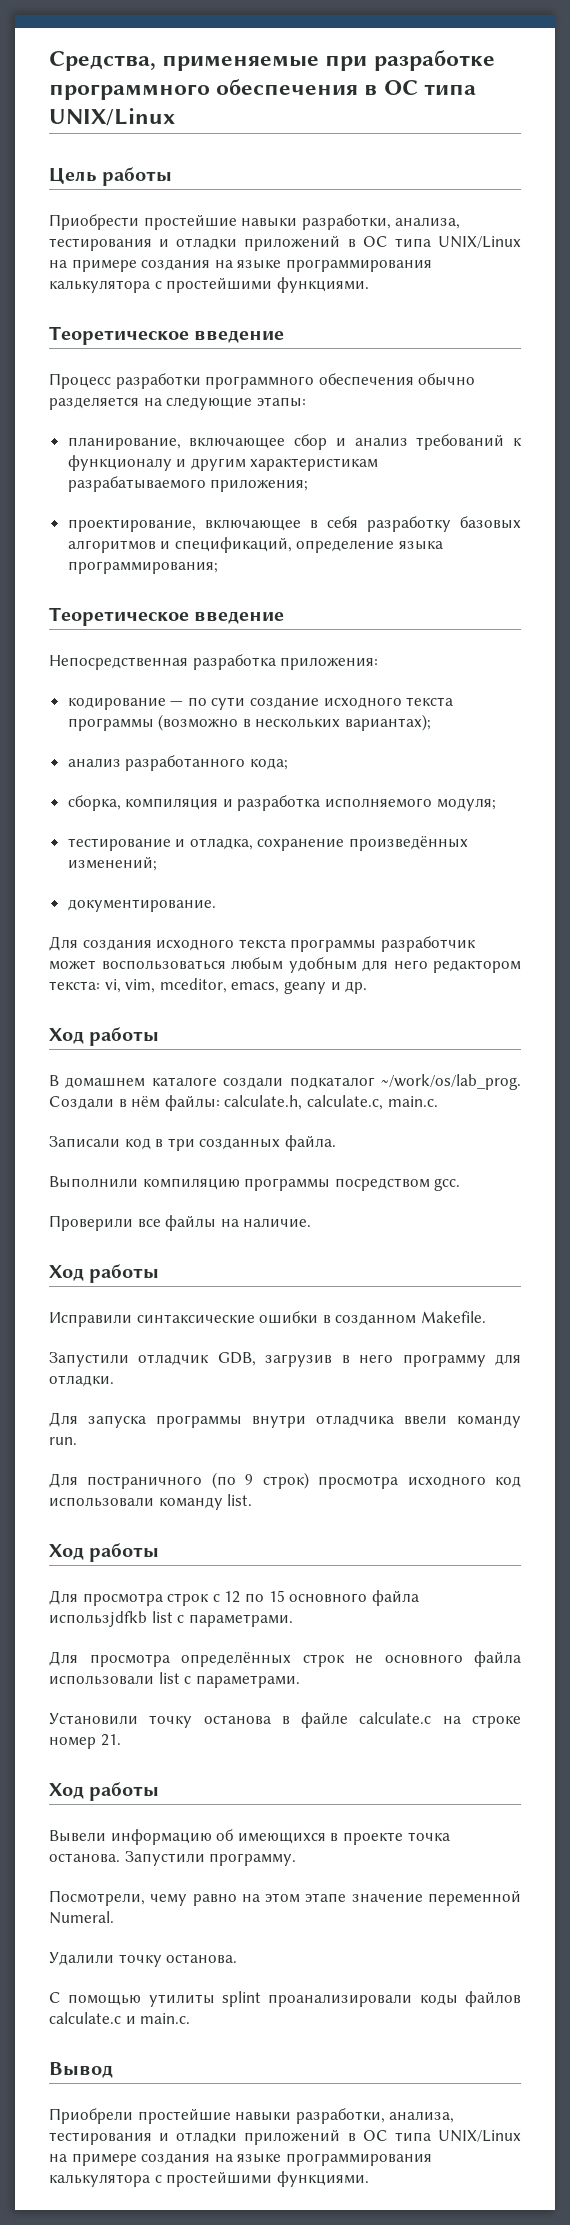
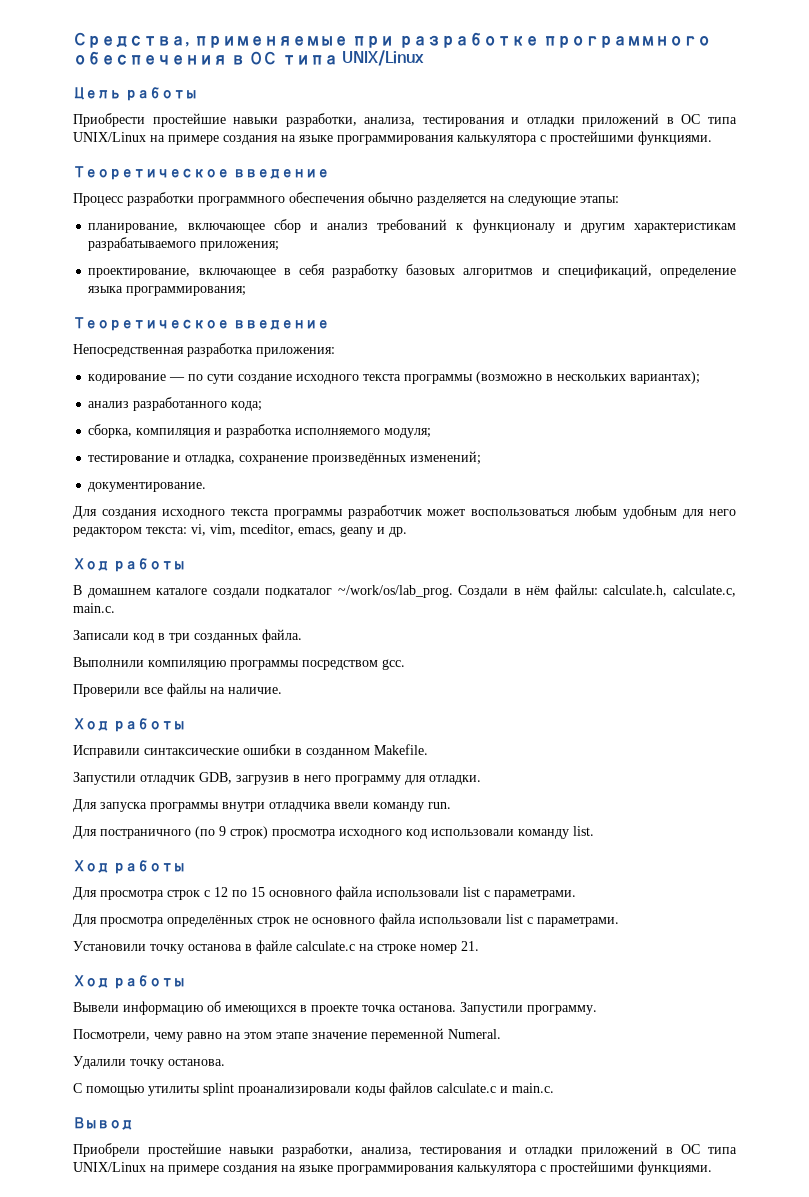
[49,1611,147,1627] использjdfkb -> [376,890,459,897] использовали

